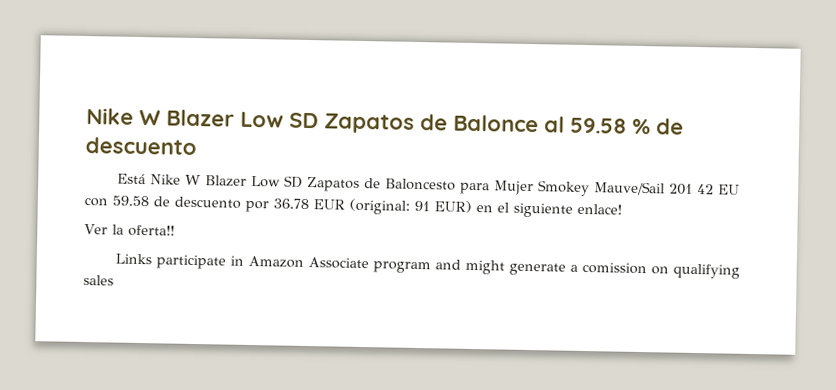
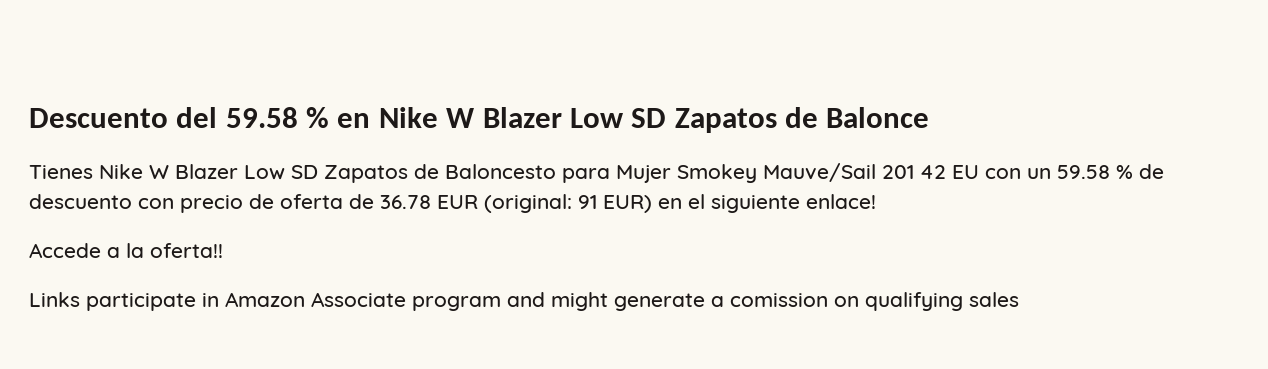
(86, 116) none -> [29,107,371,128] Descuento del 59.58 % en
[544,116,684,135] [85,137,197,156] [117,173,147,185] al 59.58 % de descuento // Está -> [29,165,93,179] // Tienes
[112,195,269,213] 59.58 de descuento por -> [1027,164,1164,179] [29,194,374,213] un 59.58 % de descuento con precio de oferta de
[84,224,108,235] Ver -> [29,243,120,258] Accede a

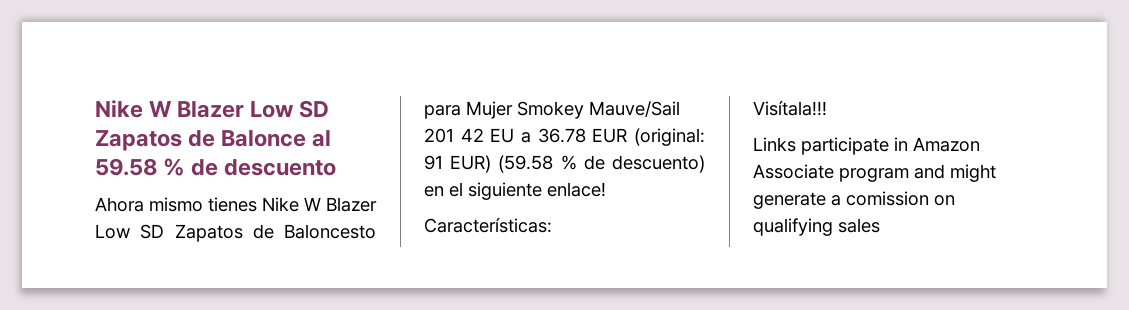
[29,107,371,128] Descuento del 59.58 % en -> (95, 109) none
[29,165,93,179] // Tienes -> [312,130,332,147] [95,158,337,176] [95,197,257,212] al 59.58 % de descuento // Ahora mismo tienes
[985,164,1164,179] [29,194,374,213] con un 59.58 % de descuento con precio de oferta de -> [521,132,531,143] a
(652, 204) none -> [498,155,705,173] (59.58 % de descuento)
[29,243,223,258] Accede a la oferta!! -> [424,217,552,233] [753,100,827,116] Características: // Visítala!!!

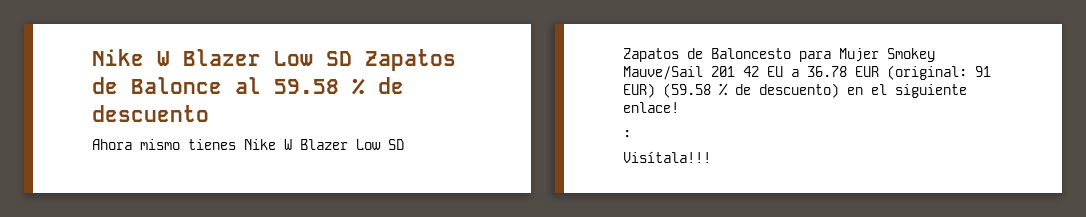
[424,217,552,233] Características: -> [623,130,631,138] :
[753,137,980,155] [753,164,996,182] [753,191,955,209] [753,218,880,236] // Links participate in Amazon Associate program and might generate a comission on qualifying sales -> (711, 157) none

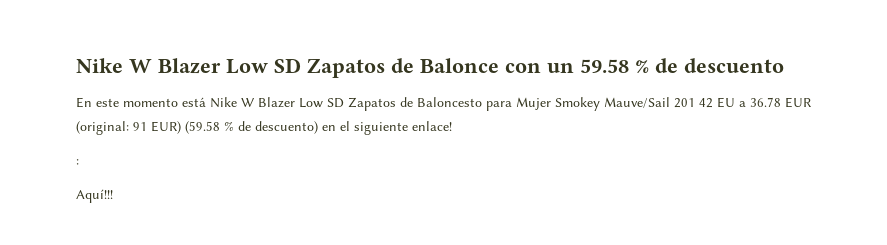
[235,77,261,94] al -> [505,63,574,73] con un
[92,139,236,150] Ahora mismo tienes -> [76,97,206,108] En este momento está
[623,151,711,163] Visítala!!! -> [76,189,113,203] Aquí!!!

